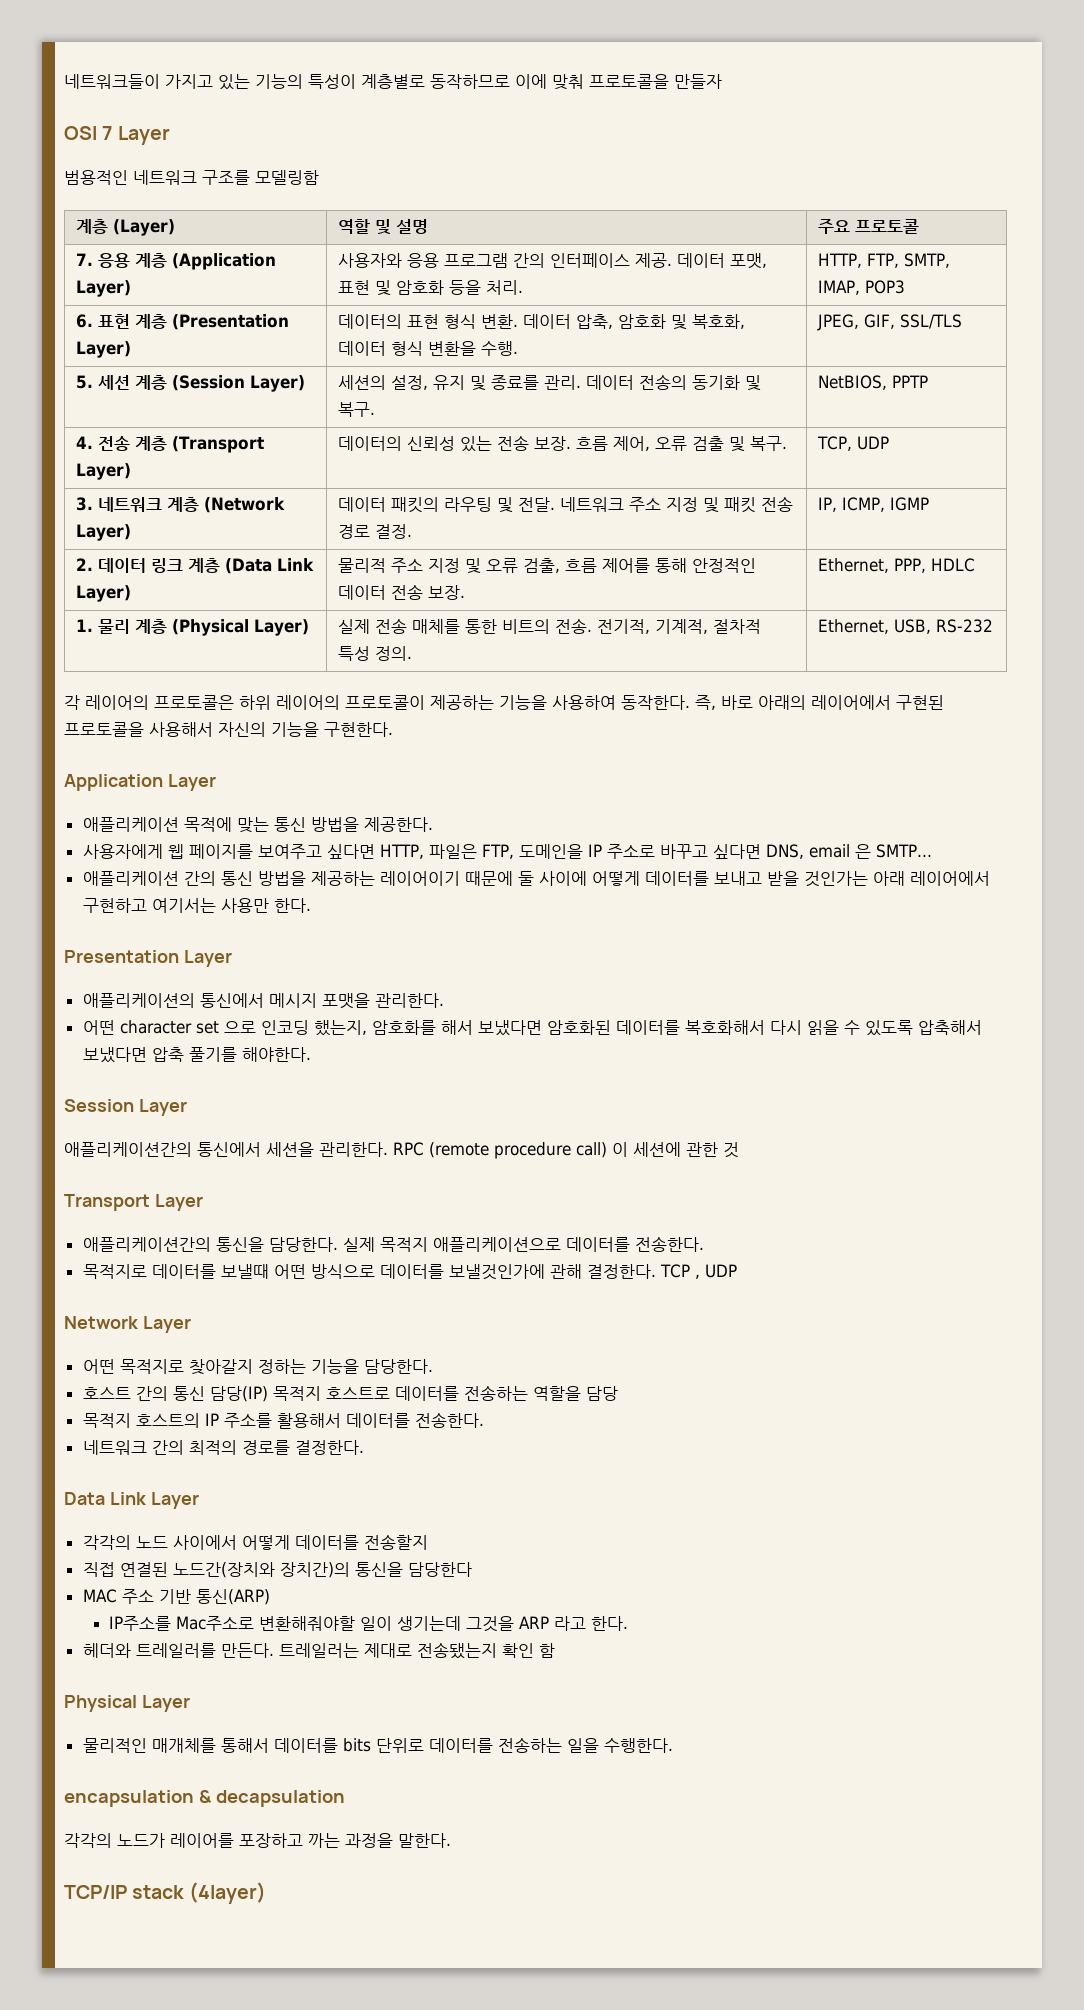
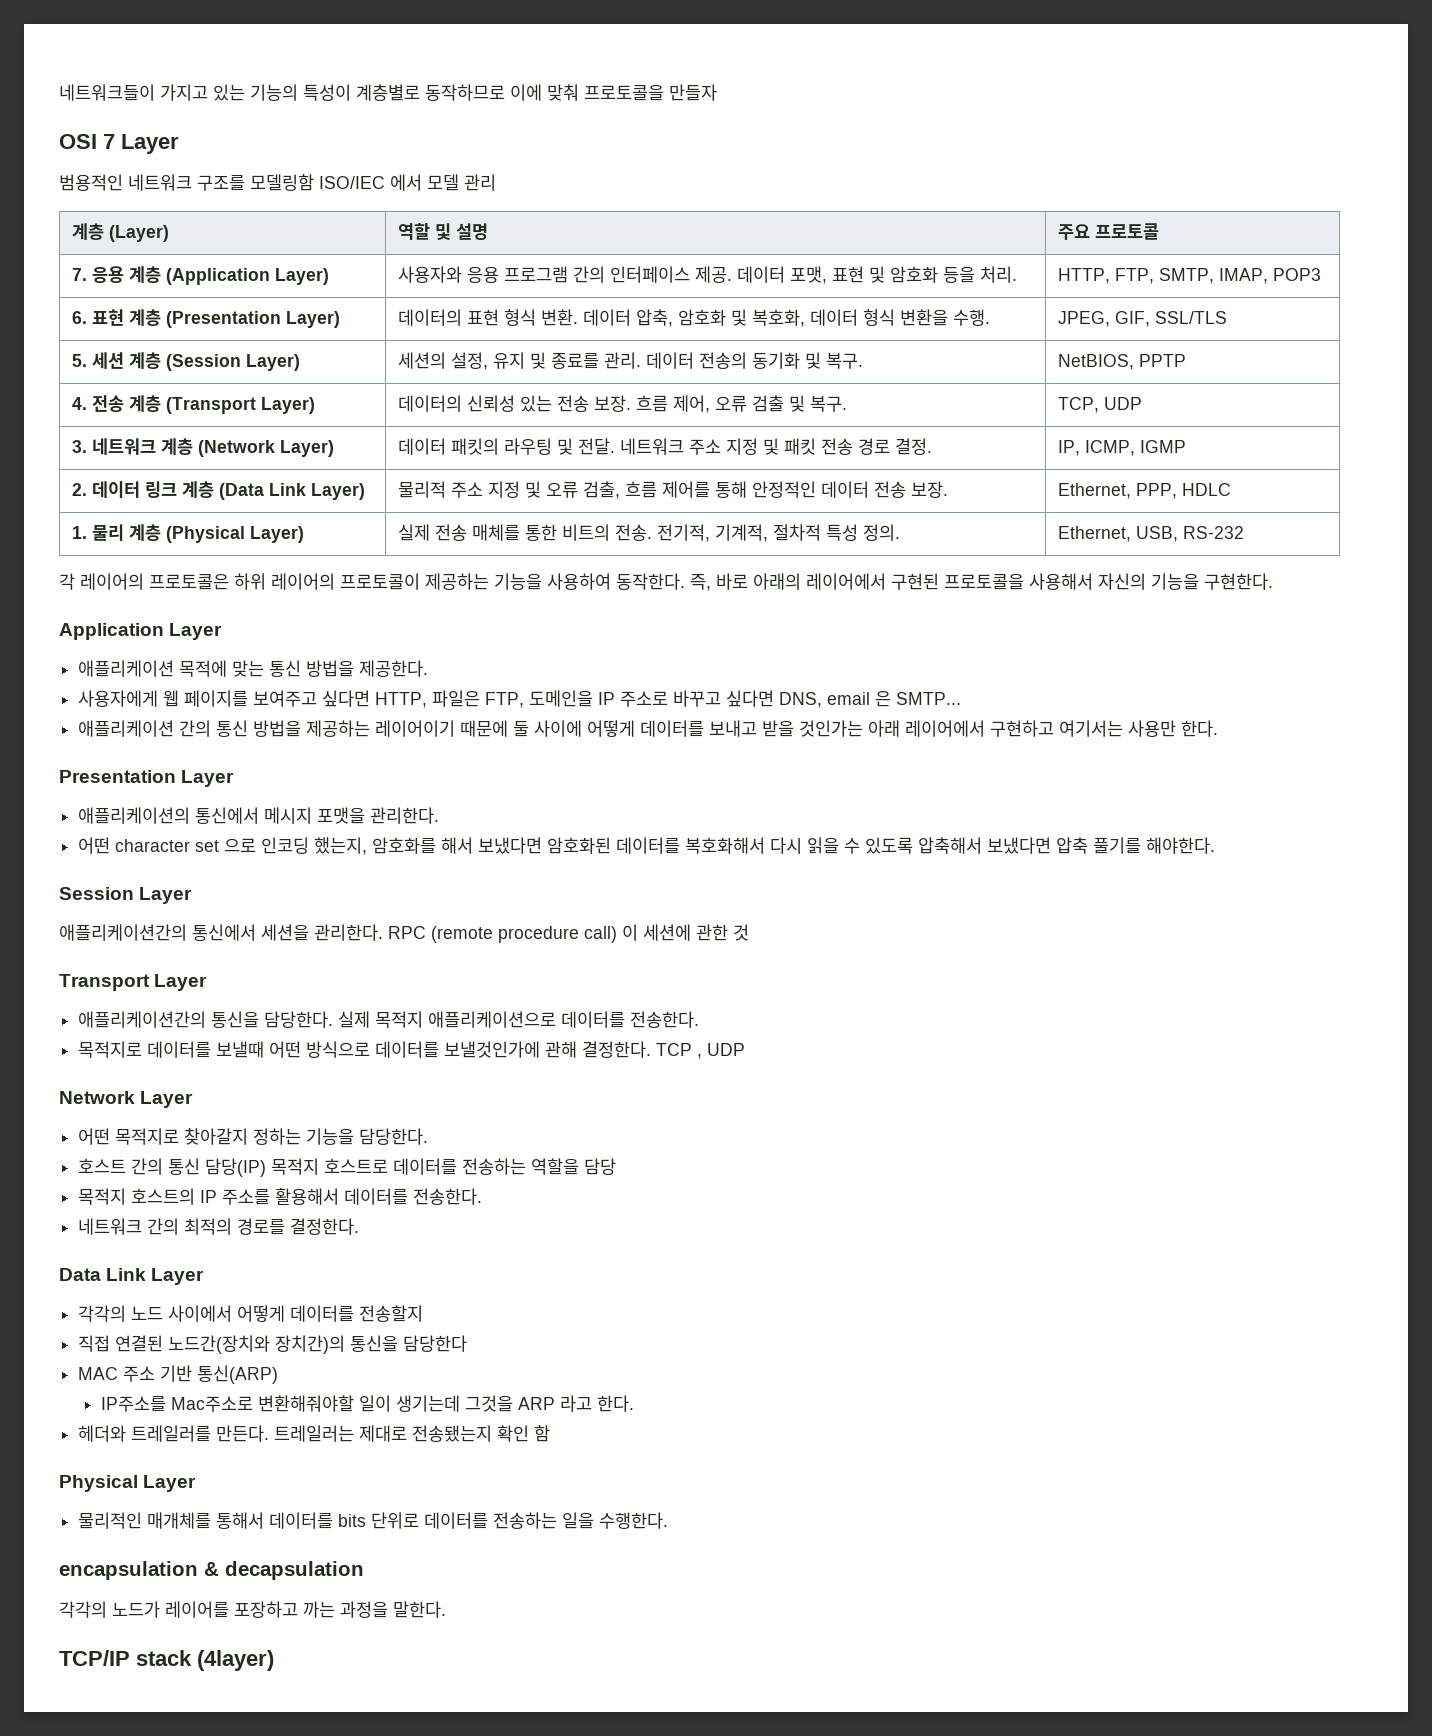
(319, 177) none -> [319,174,496,191] ISO/IEC 에서 모델 관리

